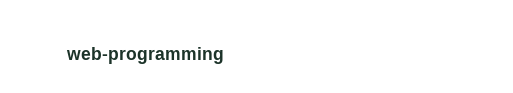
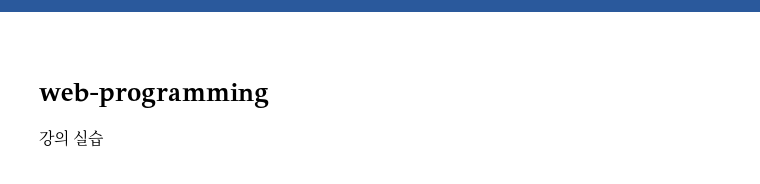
(224, 55) none -> [39,129,105,147] // 강의 실습

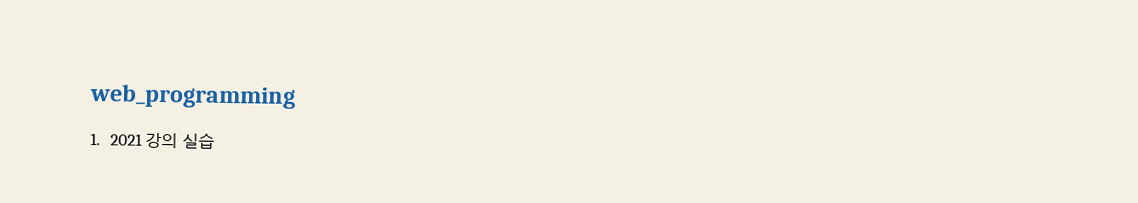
[39,83,269,108] web-programming // -> [89,83,296,109] [90,132,143,146] web_programming // 1. 2021

